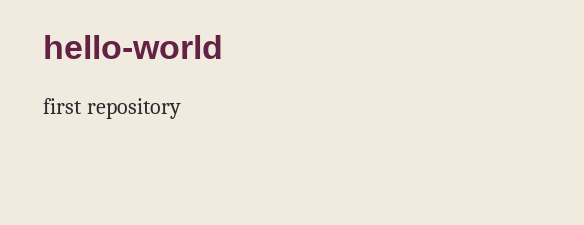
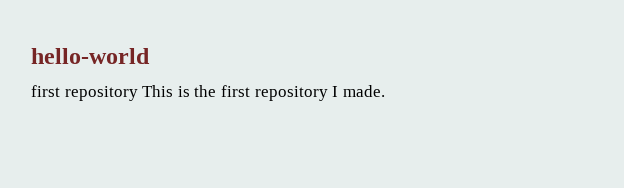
(181, 108) none -> [142,85,385,101] This is the first repository I made.

